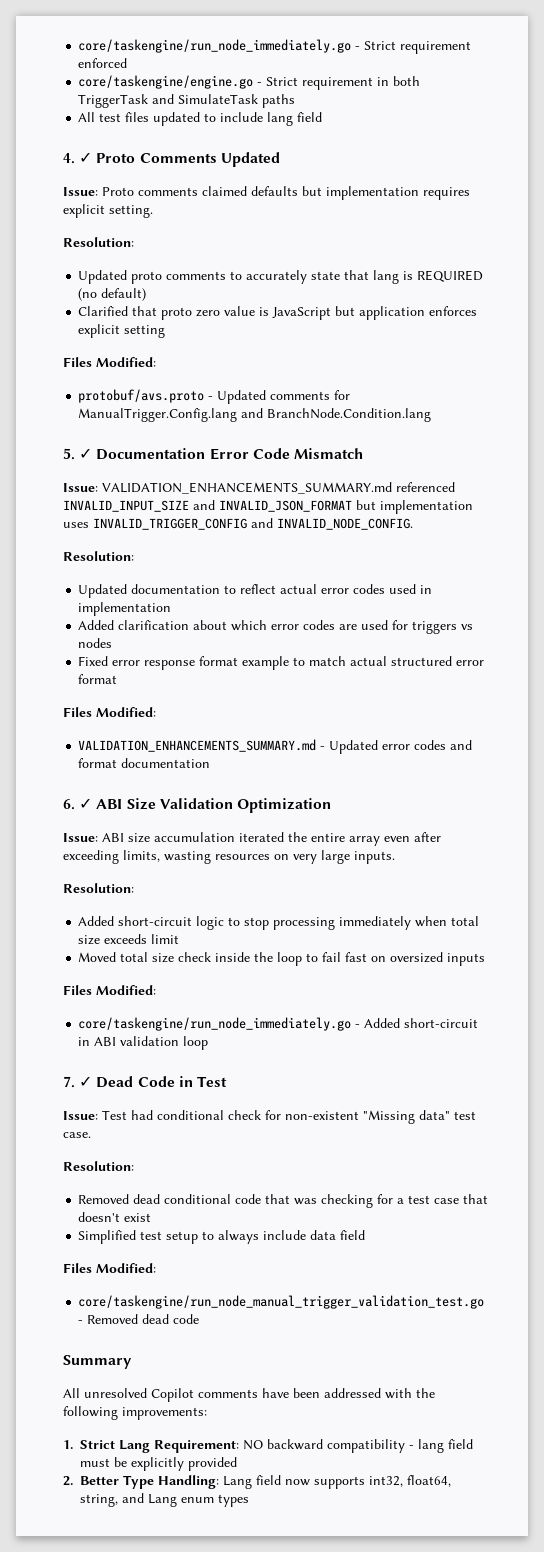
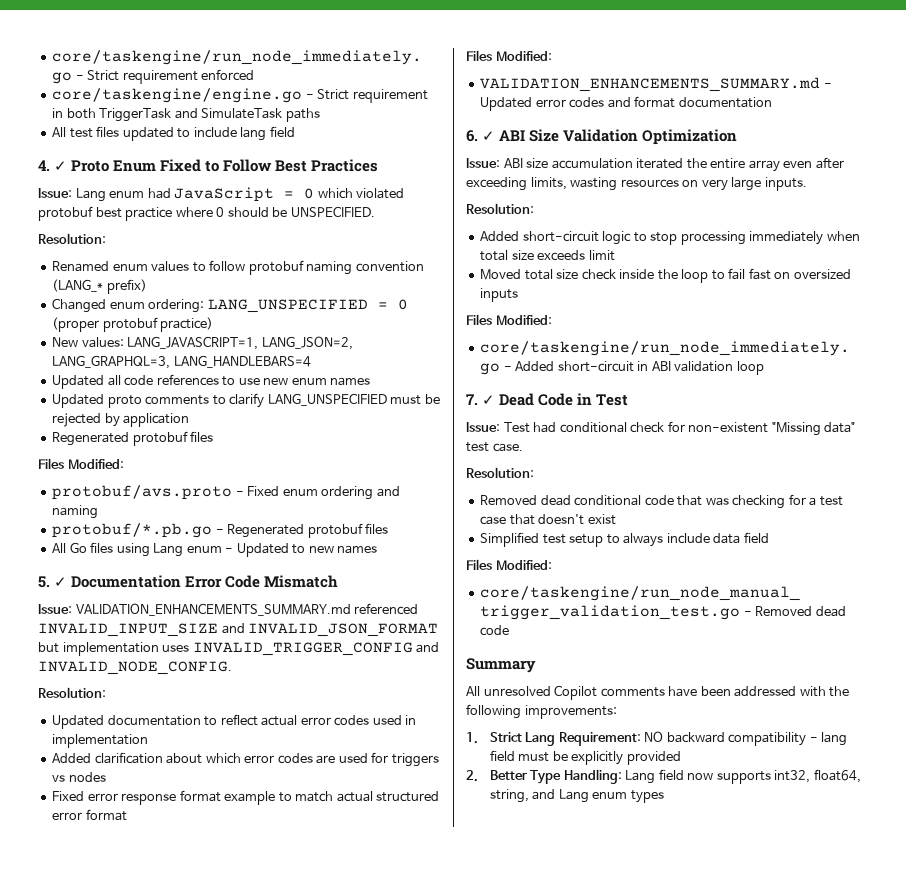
[139,152,280,167] [63,186,470,200] [63,204,153,218] [63,237,134,247] [78,270,484,284] [78,288,147,301] [78,306,478,320] [78,324,166,338] [63,357,156,367] [78,389,351,404] [78,408,432,422] Comments Updated // Issue: Proto comments claimed defaults but implementation requires explicit setting. // Resolution: // Updated proto comments to accurately state that lang is REQUIRED (no default) // Clarified that proto zero value is JavaScript but application enforces explicit setting // Files Modified: // protobuf/avs.proto - Updated comments for ManualTrigger.Config.lang and BranchNode.Condition.lang -> [113,159,379,172] [38,187,405,202] [38,206,375,221] [38,233,106,244] [52,260,424,275] [52,279,147,294] [52,298,408,313] [52,317,214,332] [52,336,353,350] [52,355,311,369] [52,374,371,389] [52,393,440,408] [52,413,190,427] [52,431,214,446] [38,458,124,469] [52,485,400,500] [52,505,99,519] [52,523,389,538] [52,542,378,557] Enum Fixed to Follow Best Practices // Issue: Lang enum had JavaScript = 0 which violated protobuf best practice where 0 should be UNSPECIFIED. // Resolution: // Renamed enum values to follow protobuf naming convention (LANG_* prefix) // Changed enum ordering: LANG_UNSPECIFIED = 0 (proper protobuf practice) // New values: LANG_JAVASCRIPT=1, LANG_JSON=2, LANG_GRAPHQL=3, LANG_HANDLEBARS=4 // Updated all code references to use new enum names // Updated proto comments to clarify LANG_UNSPECIFIED must be rejected by application // Regenerated protobuf files // Files Modified: // protobuf/avs.proto - Fixed enum ordering and naming // protobuf/*.pb.go - Regenerated protobuf files // All Go files using Lang enum - Updated to new names

